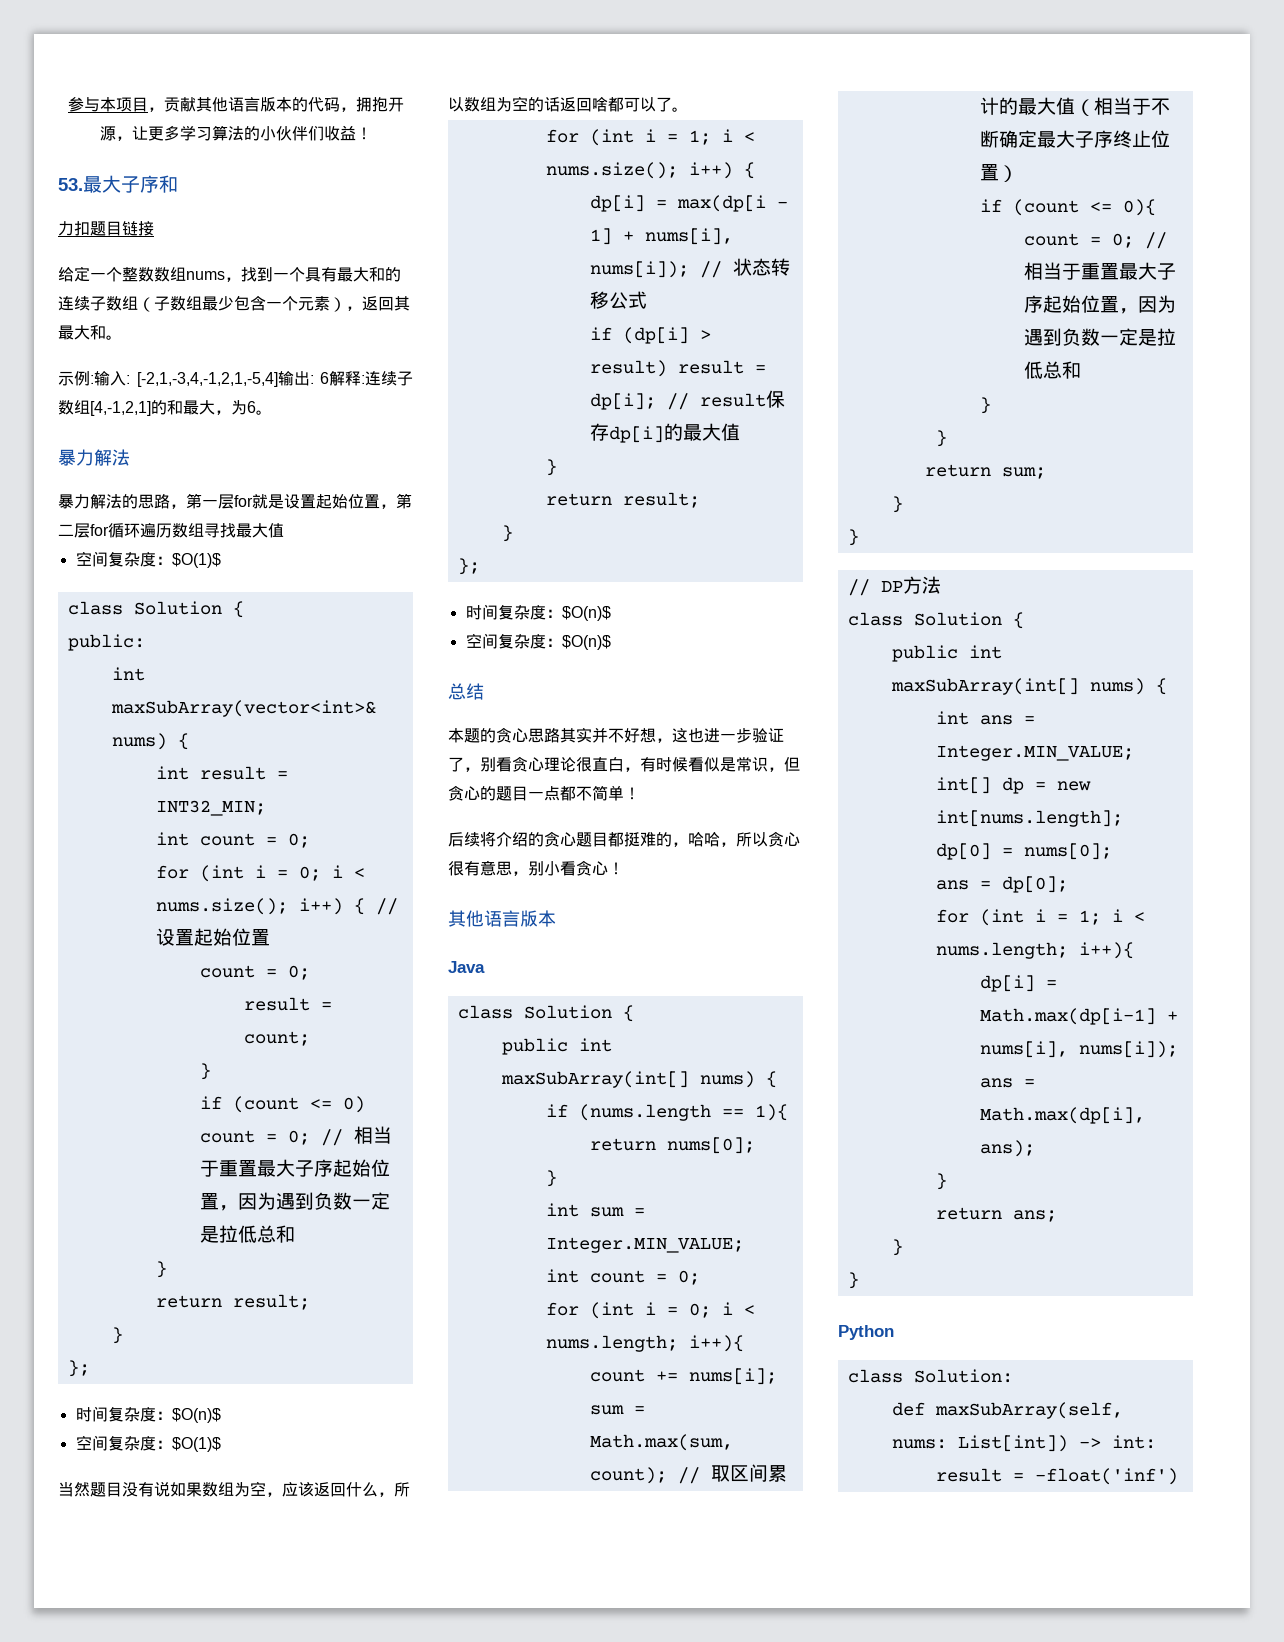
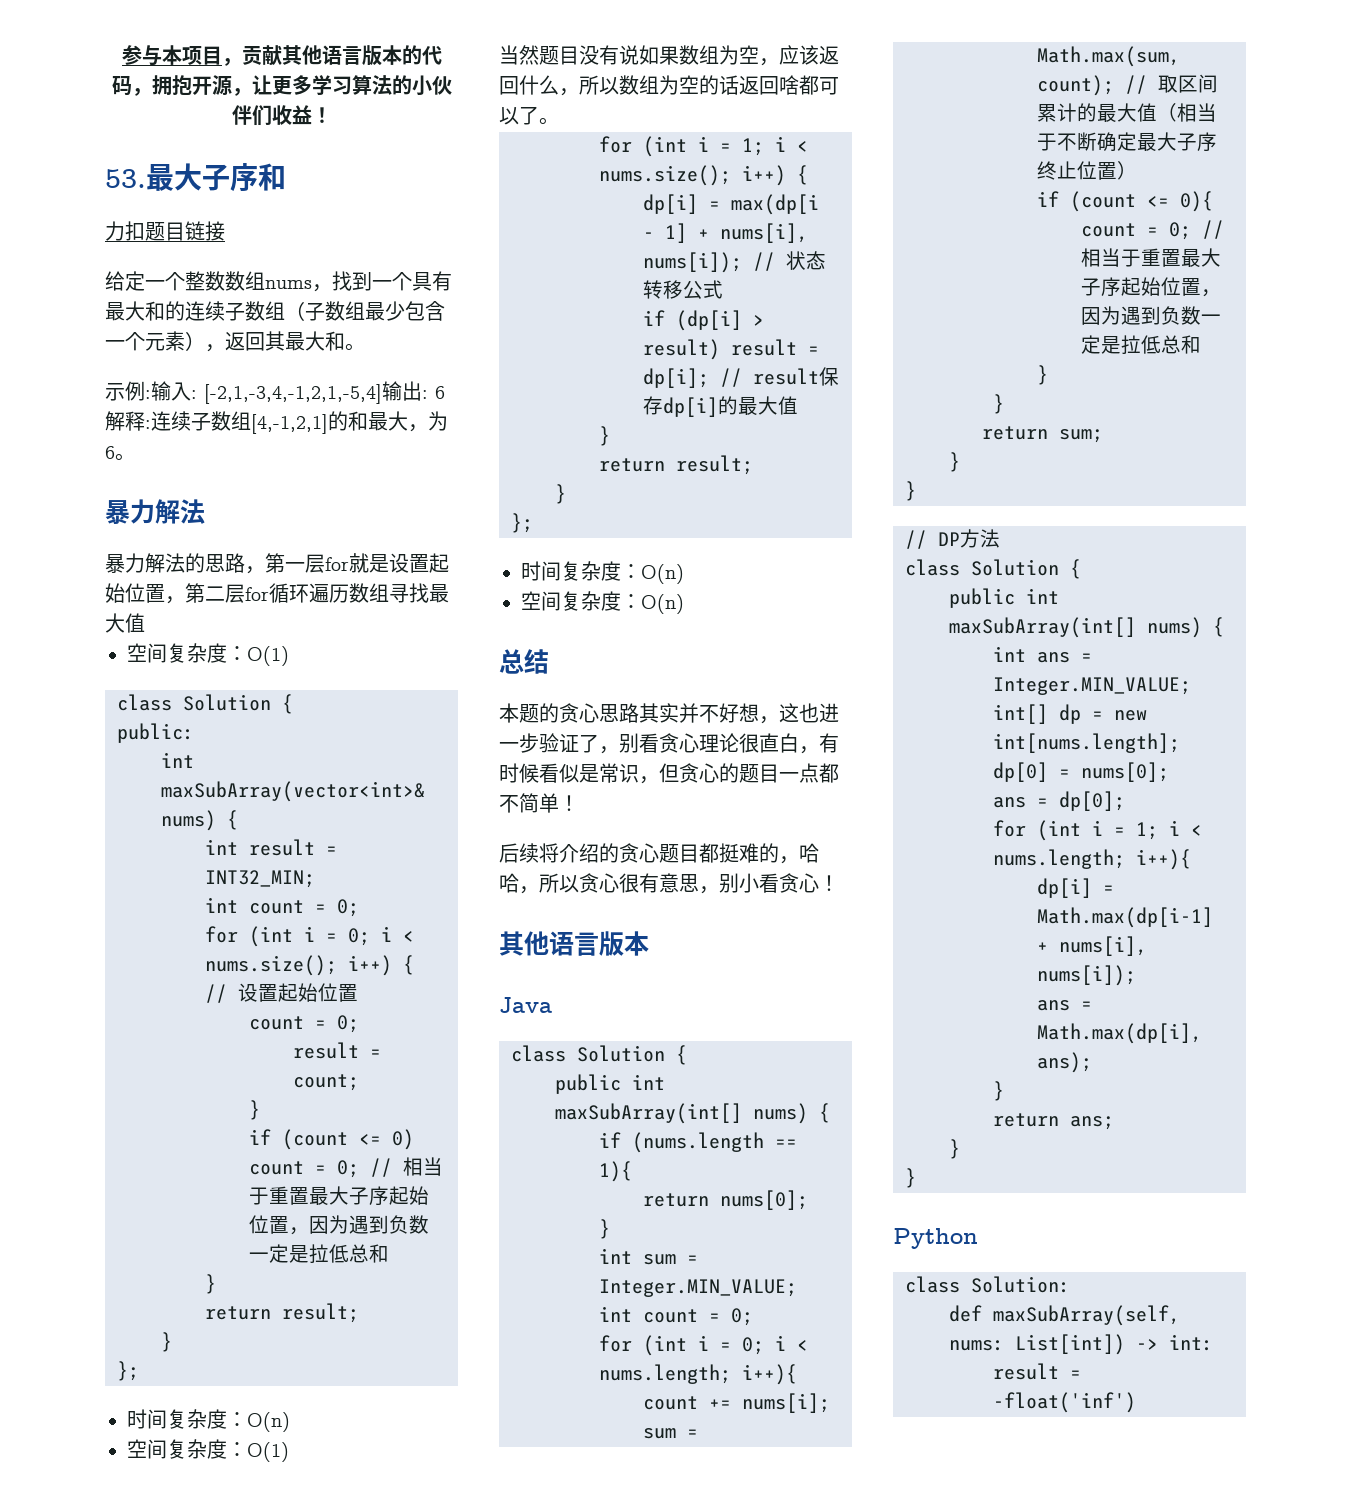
[171,553,221,568] $O(1)$ -> [247,646,289,666] O(1)
[171,1408,221,1423] [75,1435,221,1452] $O(n)$ // 空间复杂度：$O(1)$ -> [247,1412,290,1432] [127,1439,289,1462] O(n) // 空间复杂度：O(1)
[561,606,611,621] [465,633,611,650] $O(n)$ // 空间复杂度：$O(n)$ -> [641,564,684,584] [521,591,684,614] O(n) // 空间复杂度：O(n)

